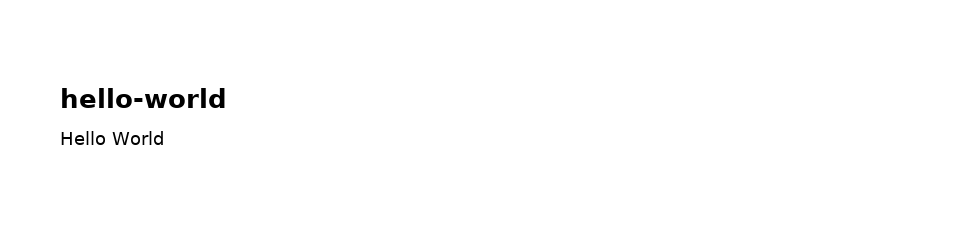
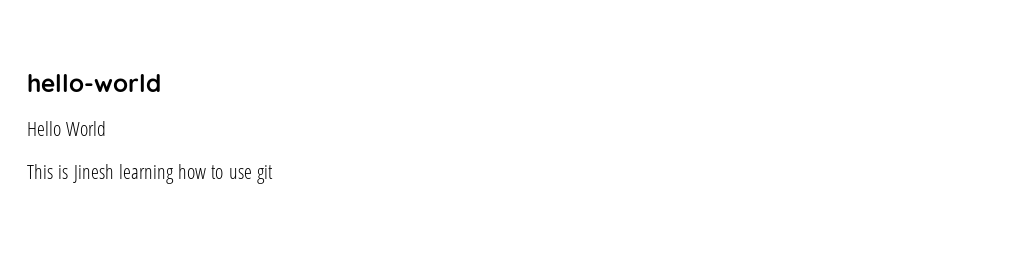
(164, 138) none -> [27,164,273,184] // This is Jinesh learning how to use git

